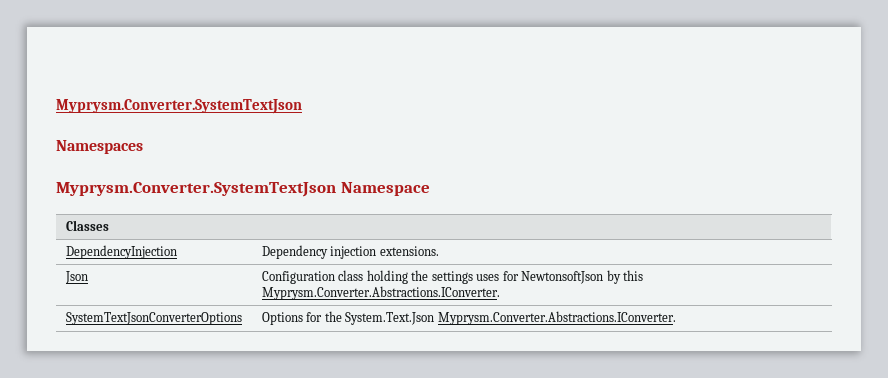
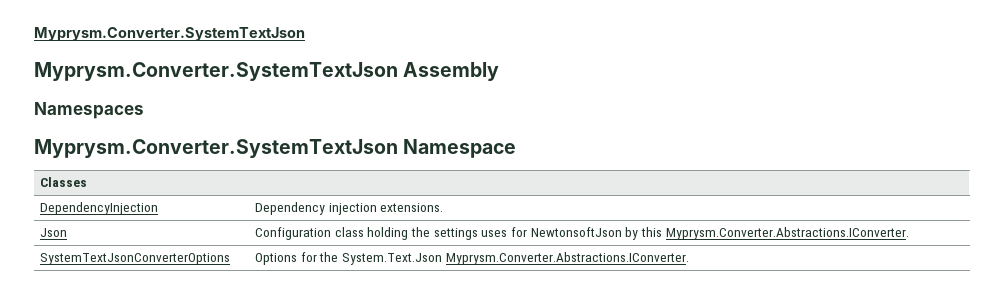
[56,99,302,114] Myprysm.Converter.SystemTextJson -> [34,27,305,41] [34,62,500,81] Myprysm.Converter.SystemTextJson // Myprysm.Converter.SystemTextJson Assembly

